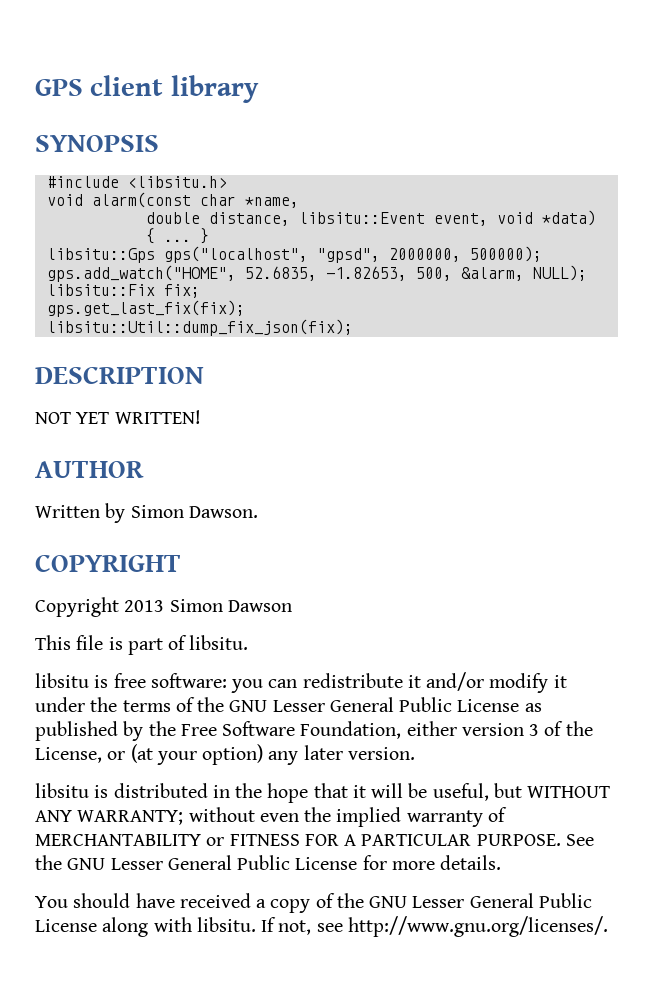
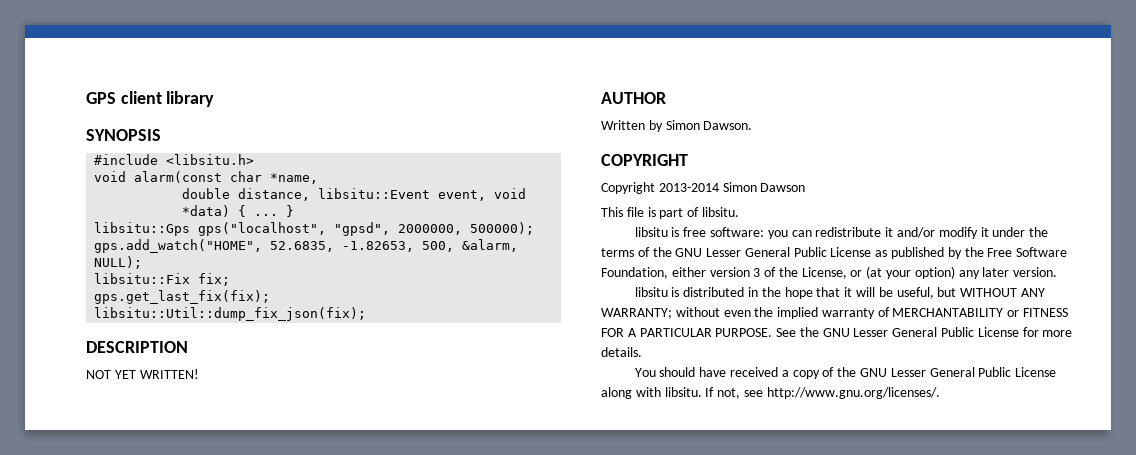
[124,600,165,612] 2013 -> [658,183,719,192] 2013-2014

